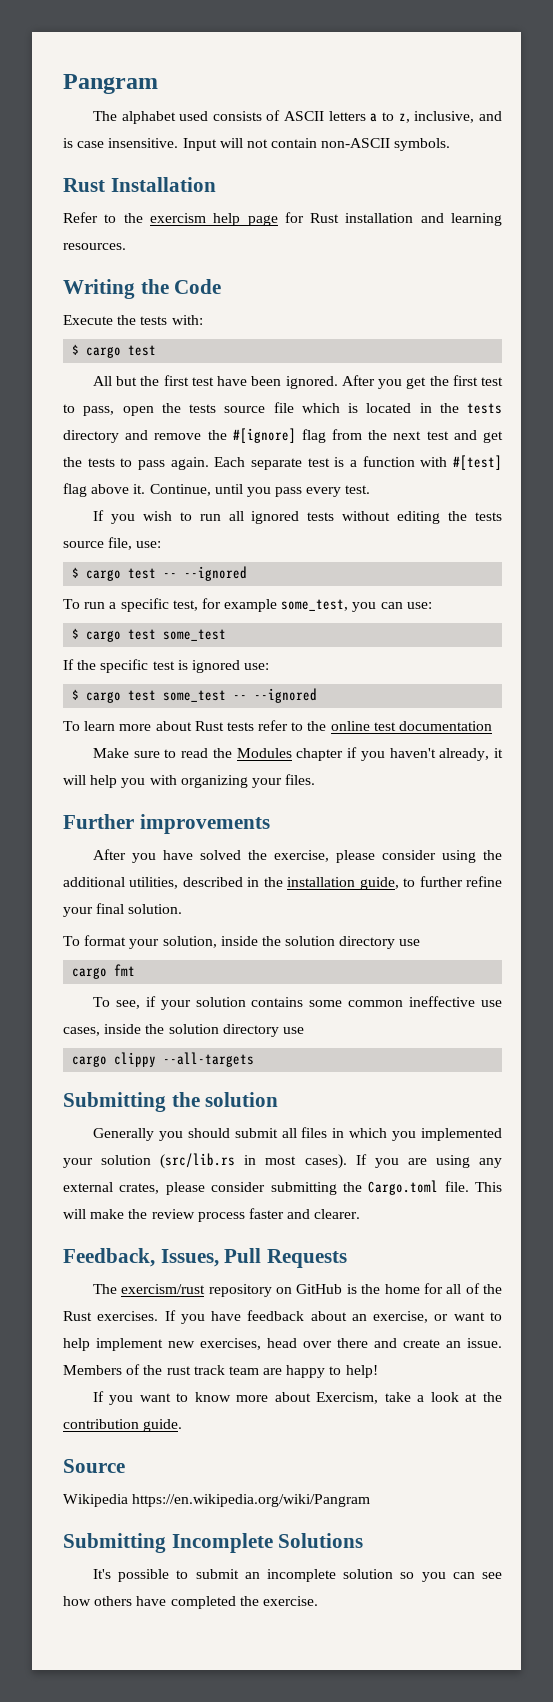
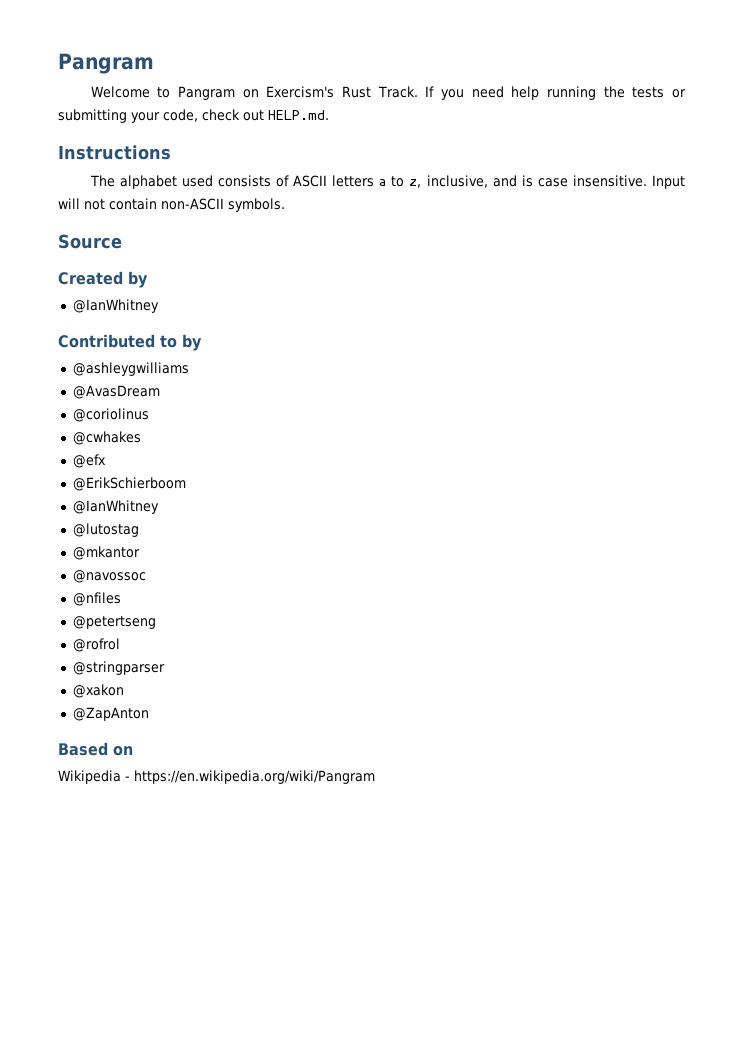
[63,74,158,94] Pangram -> [58,53,154,74] [90,86,686,100] [58,109,329,123] [58,145,171,160] Pangram // Welcome to Pangram on Exercism's Rust Track. If you need help running the tests or submitting your code, check out HELP.md. // Instructions
[63,177,216,192] [63,212,503,226] [63,243,126,250] [63,279,222,299] [63,315,203,325] [72,344,157,358] [92,375,503,389] [63,402,502,416] [63,428,504,443] [63,455,503,470] [63,483,371,497] [92,510,502,524] [63,537,162,550] [72,566,248,581] [63,598,432,612] [72,628,227,642] [63,659,270,673] [72,688,318,703] [63,720,493,731] [92,747,503,761] [63,774,316,788] [63,814,270,834] [92,849,502,863] [63,876,503,890] [63,903,183,917] [63,935,421,949] [72,964,136,979] [92,996,502,1010] [63,1024,304,1037] [72,1052,255,1067] [63,1092,279,1112] [92,1127,502,1141] [63,1153,503,1169] [63,1180,502,1195] [63,1208,361,1222] [63,1248,348,1268] [92,1283,502,1297] [63,1310,502,1324] [63,1338,502,1351] [63,1364,378,1378] [92,1391,502,1405] [63,1419,183,1432] [63,1459,125,1473] Rust Installation // Refer to the exercism help page for Rust installation and learning resources. // Writing the Code // Execute the tests with: // $ cargo test // All but the first test have been ignored. After you get the first test to pass, open the tests source file which is located in the tests directory and remove the #[ignore] flag from the next test and get the tests to pass again. Each separate test is a function with #[test] flag above it. Continue, until you pass every test. // If you wish to run all ignored tests without editing the tests source file, use: // $ cargo test -- --ignored // To run a specific test, for example some_test, you can use: // $ cargo test some_test // If the specific test is ignored use: // $ cargo test some_test -- --ignored // To learn more about Rust tests refer to the online test documentation // Make sure to read the Modules chapter if you haven't already, it will help you with organizing your files. // Further improvements // After you have solved the exercise, please consider using the additional utilities, described in the installation guide, to further refine your final solution. // To format your solution, inside the solution directory use // cargo fmt // To see, if your solution contains some common ineffective use cases, inside the solution directory use // cargo clippy --all-targets // Submitting the solution // Generally you should submit all files in which you implemented your solution (src/lib.rs in most cases). If you are using any external crates, please consider submitting the Cargo.toml file. This will make the review process faster and clearer. // Feedback, Issues, Pull Requests // The exercism/rust repository on GitHub is the home for all of the Rust exercises. If you have feedback about an exercise, or want to help implement new exercises, head over there and create an issue. Members of the rust track team are happy to help! // If you want to know more about Exercism, take a look at the contribution guide. // Source -> [58,234,122,249] [58,271,148,288] [72,299,159,313] [58,334,202,351] [72,362,189,376] [72,385,160,399] [72,408,149,422] [72,431,141,445] [72,454,106,468] [72,477,186,491] [72,500,159,514] [72,523,139,537] [72,546,140,560] [72,570,146,583] [72,592,121,606] [72,616,156,629] [72,638,120,652] [72,661,165,675] [72,684,124,698] [72,707,149,721] [58,742,133,756] Source // Created by // @IanWhitney // Contributed to by // @ashleygwilliams // @AvasDream // @coriolinus // @cwhakes // @efx // @ErikSchierboom // @IanWhitney // @lutostag // @mkantor // @navossoc // @nfiles // @petertseng // @rofrol // @stringparser // @xakon // @ZapAnton // Based on
(128, 1500) none -> [125,776,130,781] -
[63,1533,364,1553] [92,1569,502,1582] [63,1596,318,1609] // Submitting Incomplete Solutions // It's possible to submit an incomplete solution so you can see how others have completed the exercise. -> (375, 777) none

